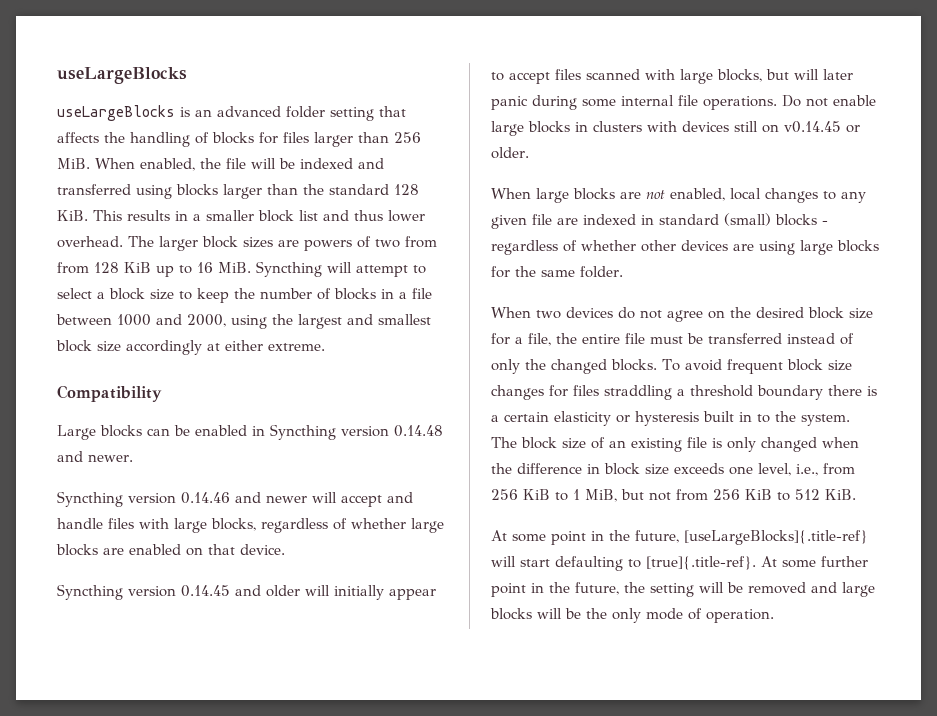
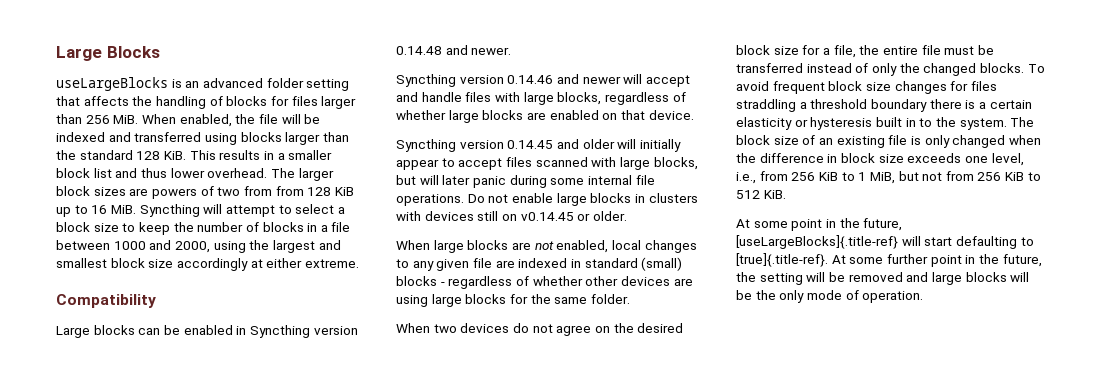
[57,67,187,84] useLargeBlocks -> [56,46,160,61] Large Blocks

